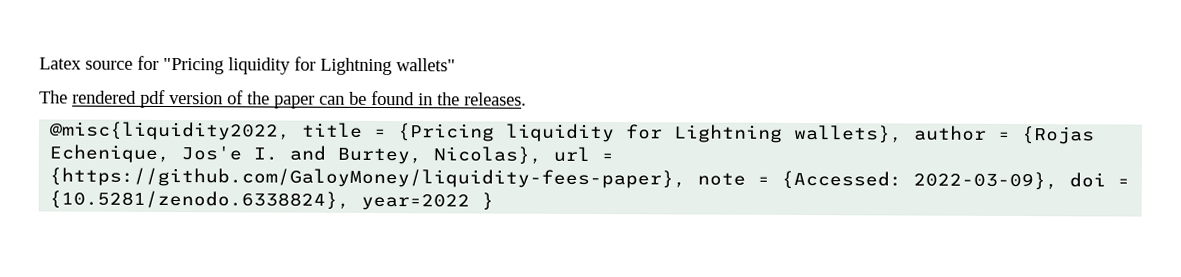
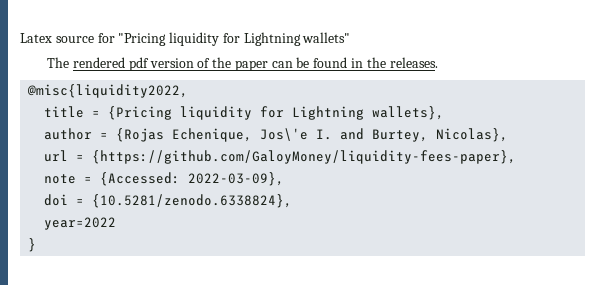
(292, 131) none -> (189, 91) //
(904, 134) none -> (445, 113) //
[181,146,243,161] Jos'e -> [260,128,309,141] Jos\'e
(543, 155) none -> (509, 135) //
(687, 178) none -> (517, 157) //
(1059, 181) none -> (285, 179) //
(351, 200) none -> (293, 201) //
(471, 202) none -> (117, 223) //

